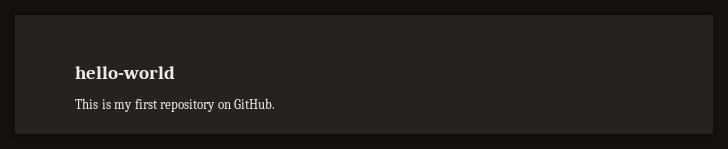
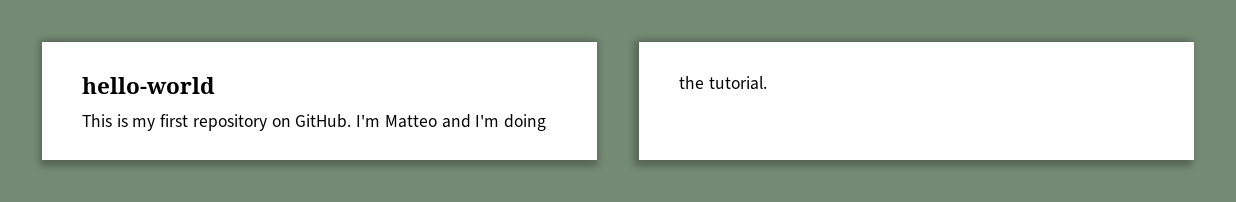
(276, 103) none -> [356,114,546,131] [679,76,767,90] I'm Matteo and I'm doing the tutorial.

